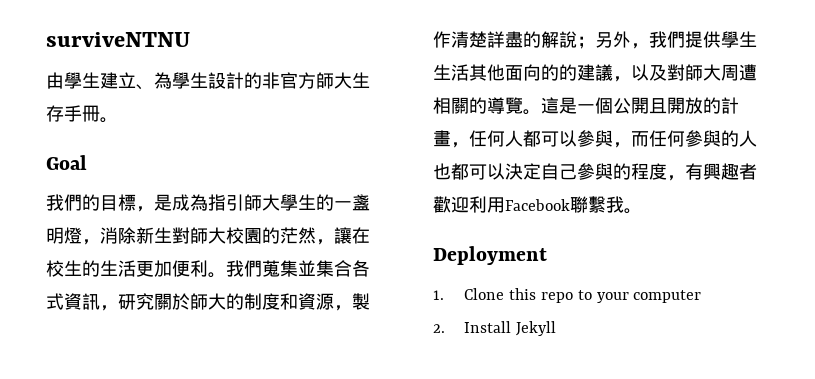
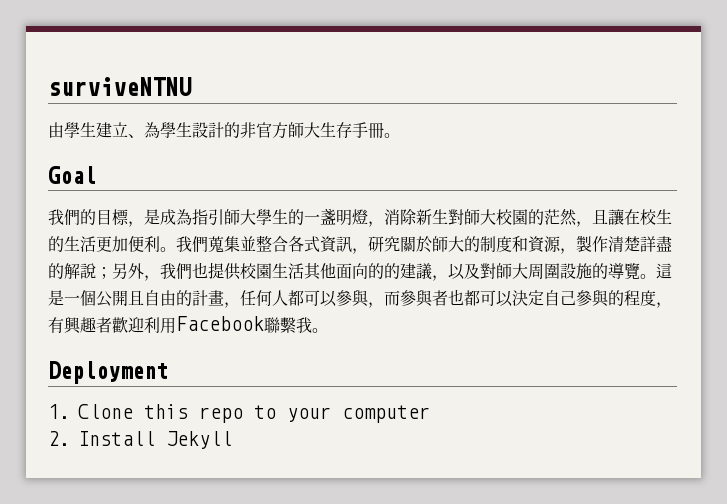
(334, 242) none -> [592,209,608,224] 且
[316,260,334,277] 集 -> [256,235,272,252] 整
[685,31,757,48] 提供學生 -> [192,262,272,280] 也提供校園
[739,64,757,81] [433,97,469,114] 遭相關 -> [544,263,592,280] 圍設施
[667,97,703,114] 開放 -> [144,290,176,306] 自由
[649,130,757,147] 任何參與的人 -> [400,290,448,307] 參與者

